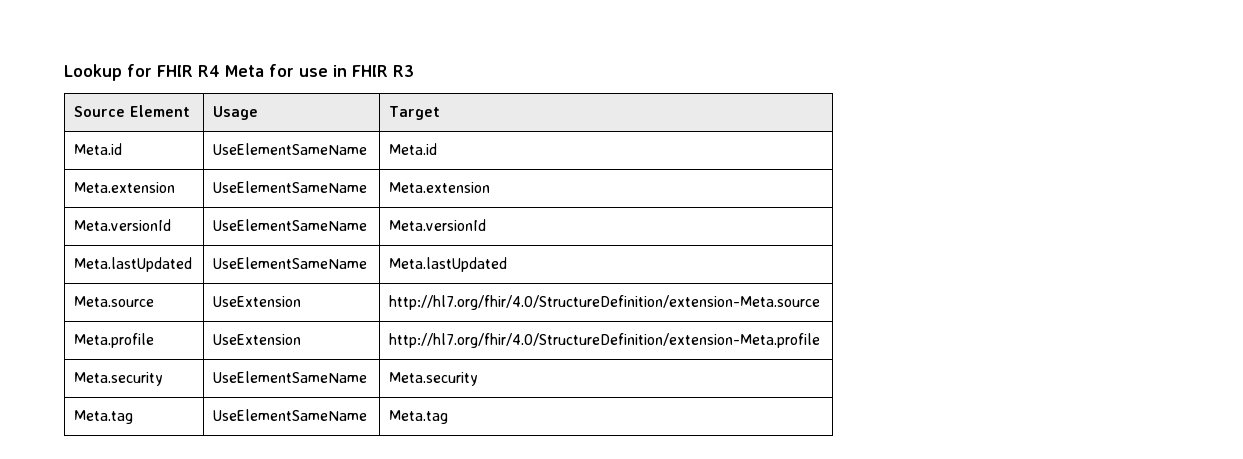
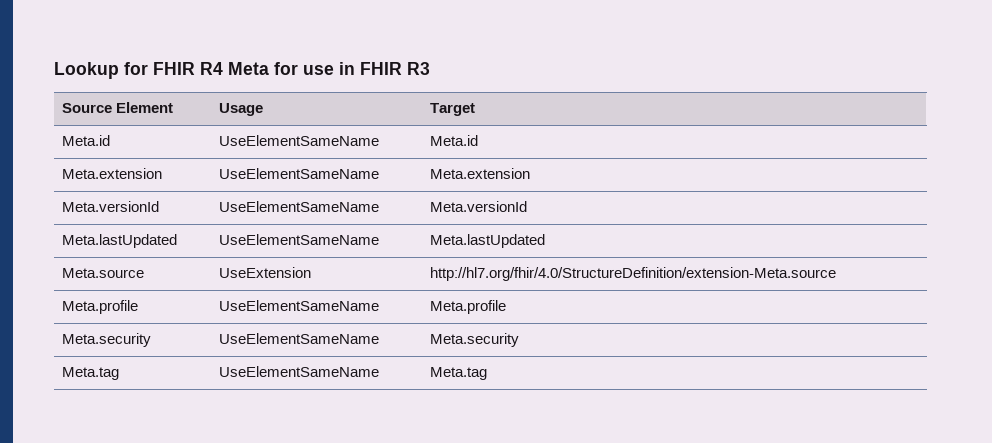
[213,334,302,345] [389,333,821,348] UseExtension | http://hl7.org/fhir/4.0/StructureDefinition/extension-Meta.profile -> [219,300,380,311] [430,300,507,314] UseElementSameName | Meta.profile

